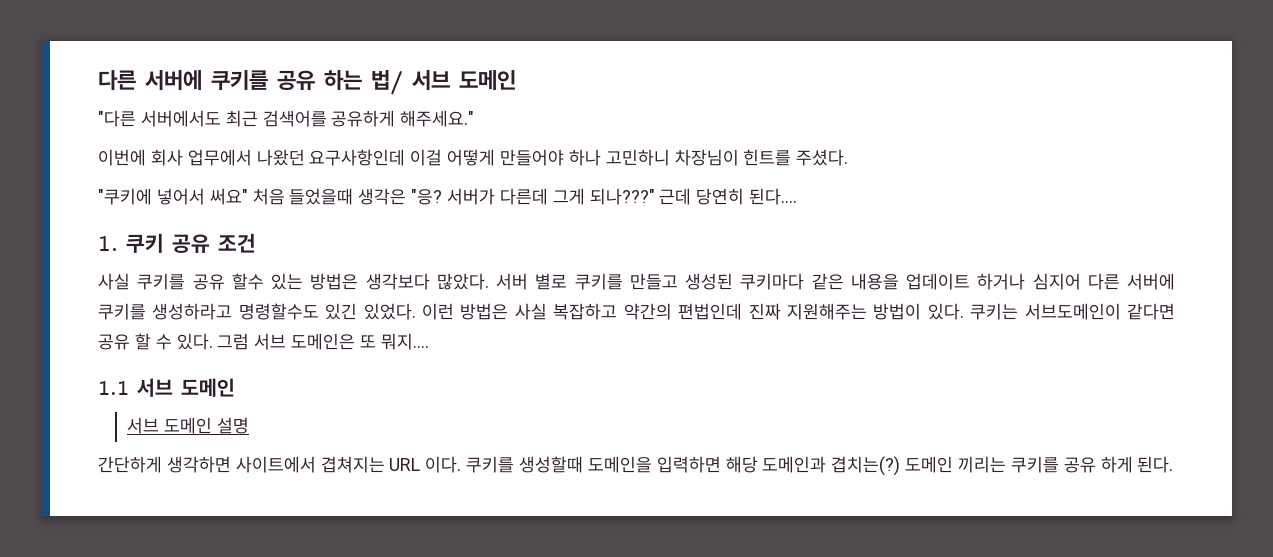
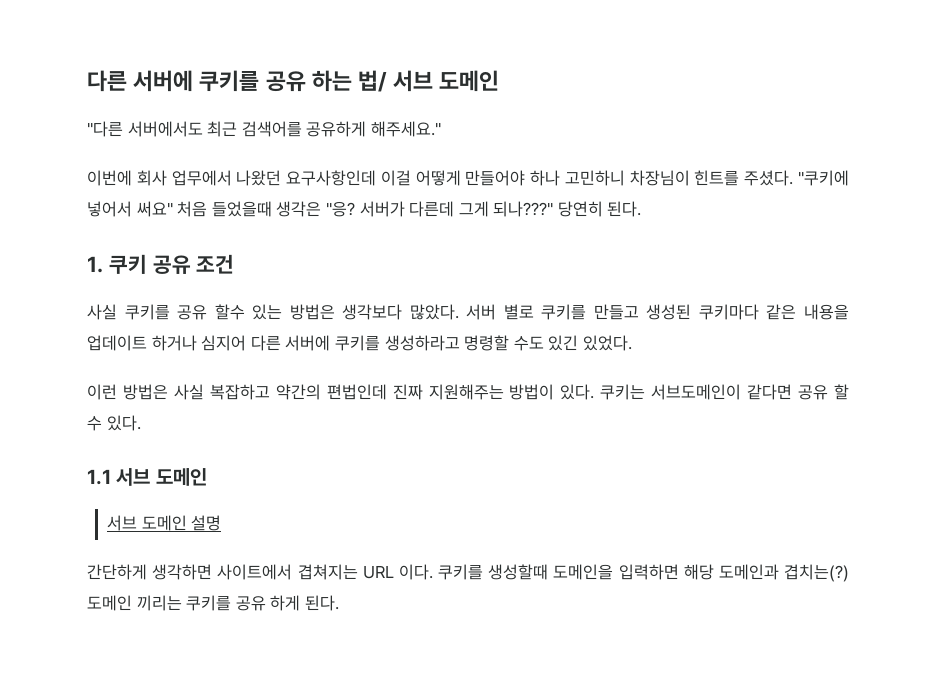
(849, 157) // -> (794, 178) none
[659,188,798,205] 근데 당연히 된다.... -> [557,201,642,217] 당연히 된다.
[238,303,319,320] 명령할수도 -> [464,335,544,351] 명령할 수도
(416, 311) none -> (632, 343) //
[217,333,429,350] 그럼 서브 도메인은 또 뭐지.... -> (141, 423) none

